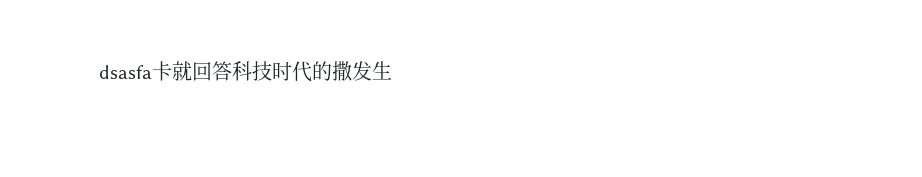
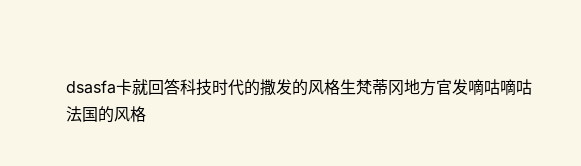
[372,61,392,80] 生 -> [292,79,532,96] [66,106,146,123] 的风格生梵蒂冈地方官发嘀咕嘀咕法国的风格

